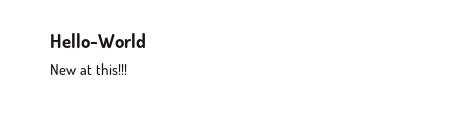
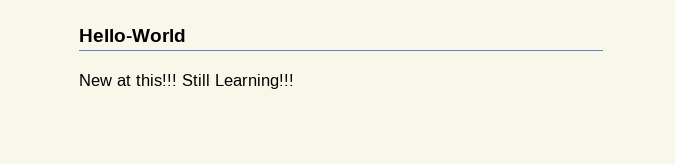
(128, 69) none -> [182,74,294,89] Still Learning!!!

